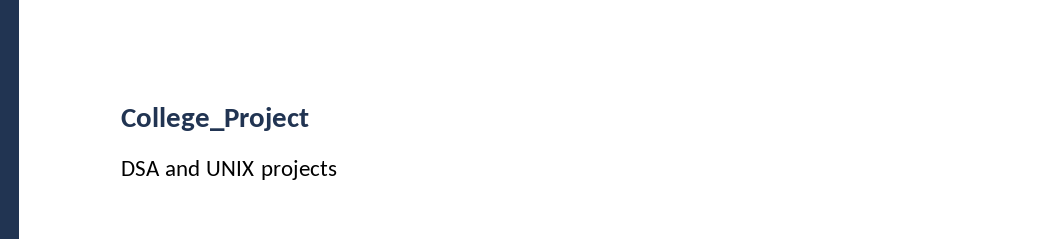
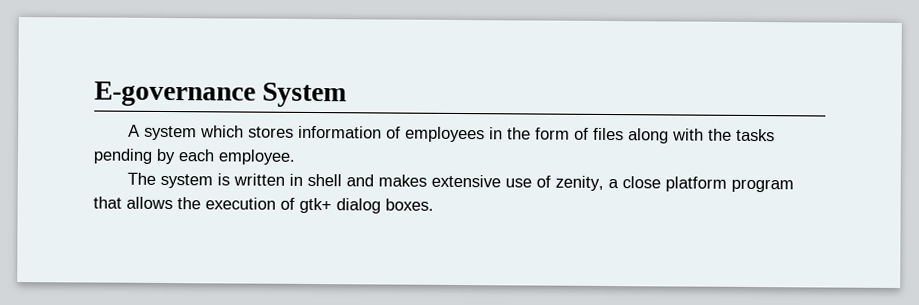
[121,107,309,131] [121,160,337,180] College_Project // DSA and UNIX projects -> [94,81,348,108] [127,124,775,144] [93,148,296,165] [126,172,794,193] [93,196,434,214] E-governance System // A system which stores information of employees in the form of files along with the tasks pending by each employee. // The system is written in shell and makes extensive use of zenity, a close platform program that allows the execution of gtk+ dialog boxes.

